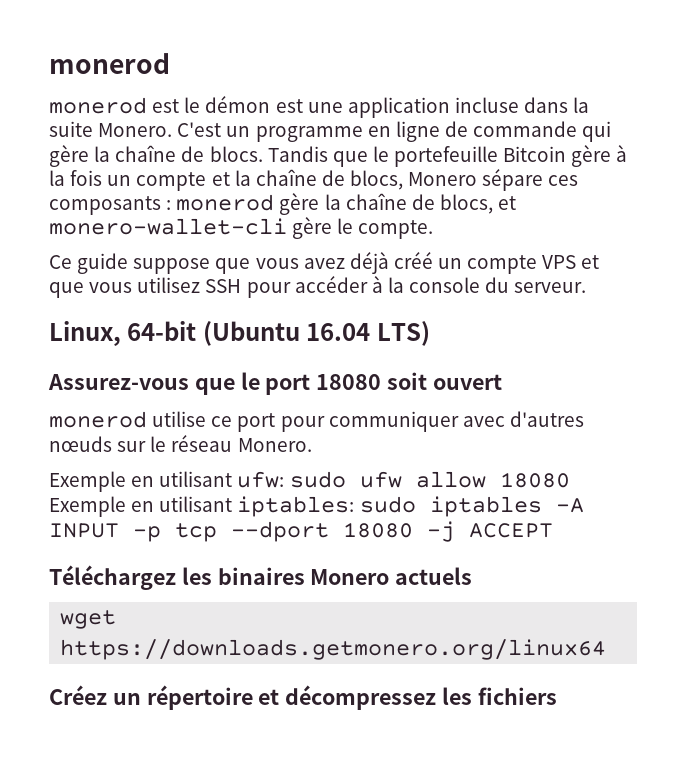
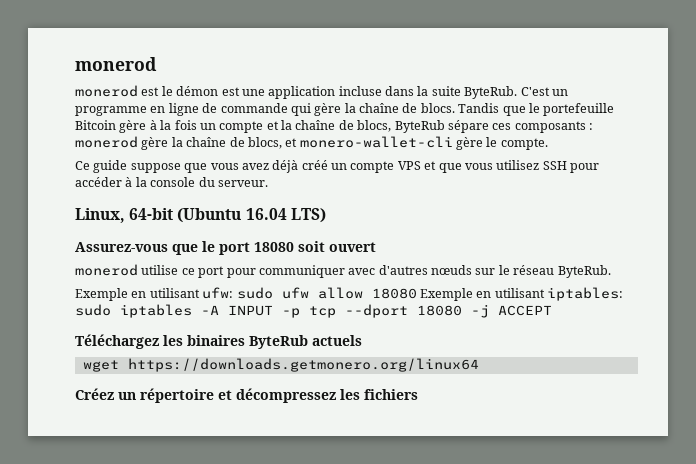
[98,123,173,137] Monero. -> [464,86,518,99] ByteRub.
[408,172,478,186] Monero -> [394,120,445,133] ByteRub
[237,438,312,452] Monero. -> [557,265,611,278] ByteRub.
[310,569,390,585] Monero -> [249,335,308,349] ByteRub

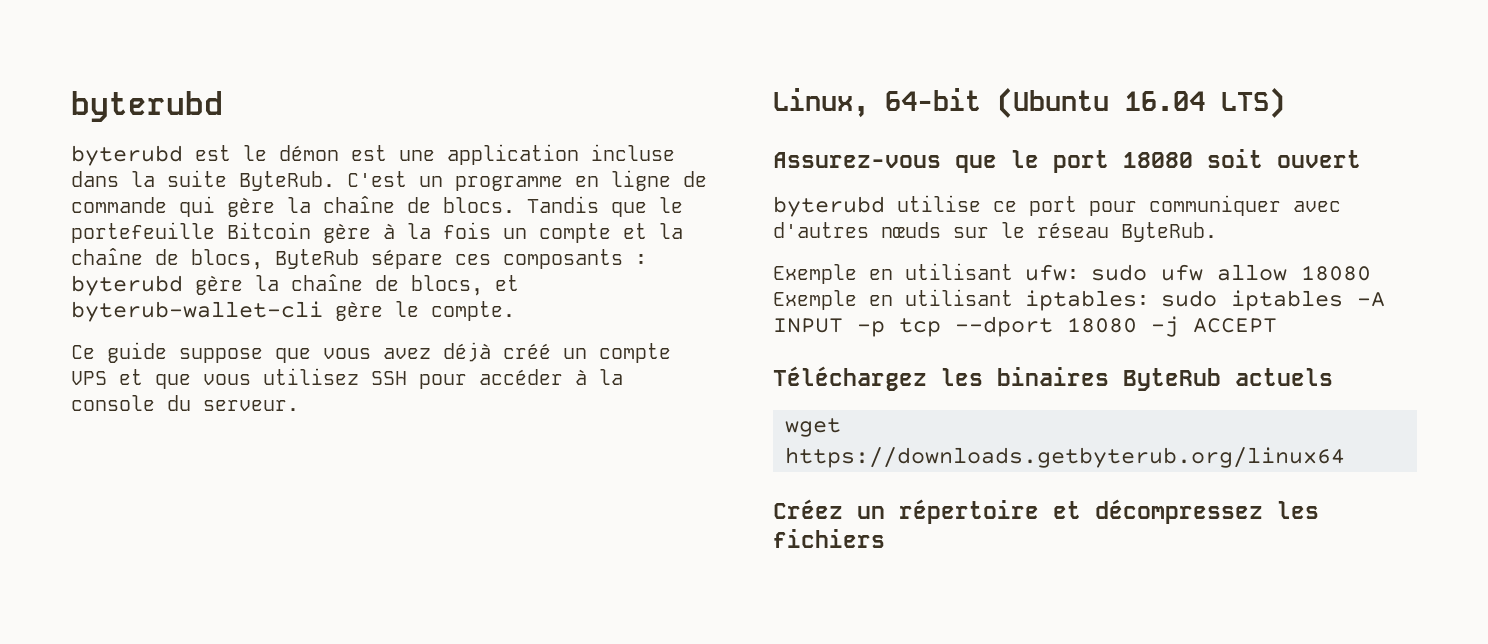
[75,57,157,71] [75,85,138,97] monerod // monerod -> [71,91,223,122] [71,145,183,166] byterubd // byterubd
[75,136,138,148] monerod -> [71,275,183,296] byterubd
[299,136,453,148] monero-wallet-cli -> [71,301,323,322] byterub-wallet-cli
[75,264,138,276] monerod -> [773,196,885,217] byterubd
[127,358,479,372] https://downloads.getmonero.org/linux64 -> [785,447,1345,468] https://downloads.getbyterub.org/linux64

